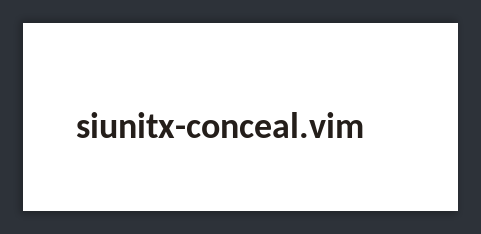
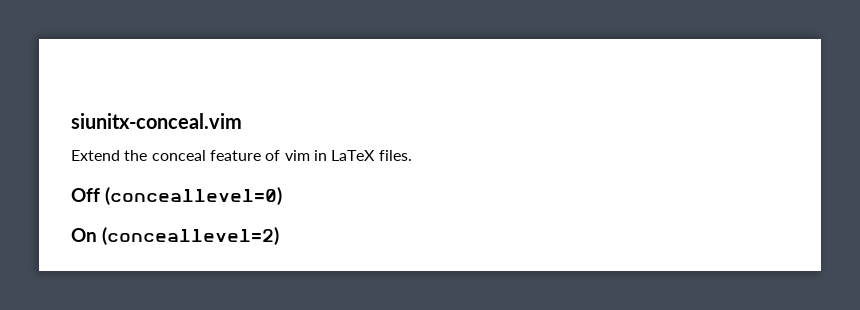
(364, 125) none -> [71,150,412,161] [71,187,282,205] [71,227,279,245] // Extend the conceal feature of vim in LaTeX files. // Off (conceallevel=0) // On (conceallevel=2)

